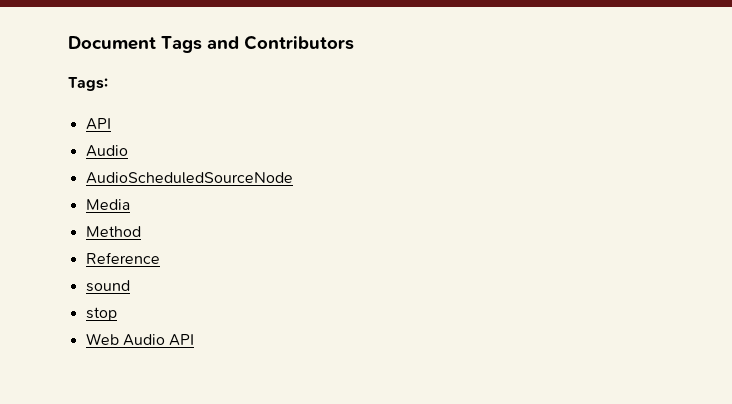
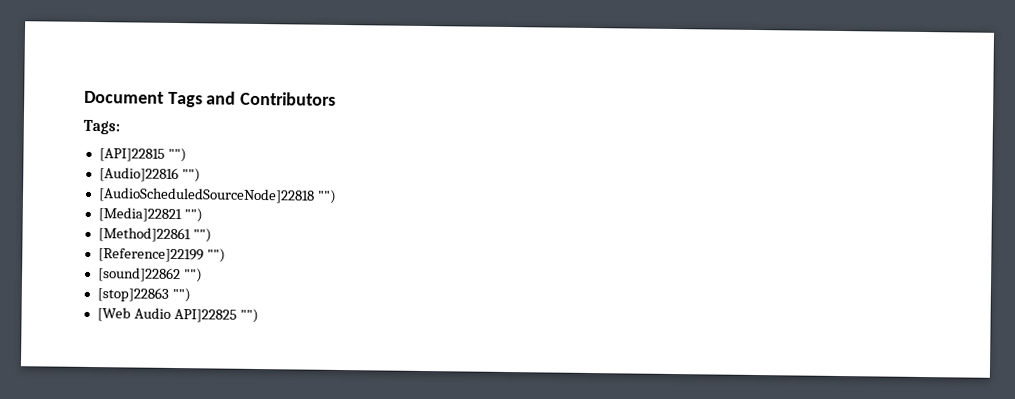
[85,118,111,130] [85,145,128,157] [85,172,293,184] [85,199,130,210] [85,226,141,237] [85,252,160,264] [85,280,130,292] [85,307,117,321] [85,333,195,346] API // Audio // AudioScheduledSourceNode // Media // Method // Reference // sound // stop // Web Audio API -> [98,147,187,163] [98,167,201,183] [97,187,337,204] [97,207,203,223] [97,227,212,243] [97,248,226,263] [96,267,203,283] [96,287,191,303] [96,307,259,324] [API]22815 "") // [Audio]22816 "") // [AudioScheduledSourceNode]22818 "") // [Media]22821 "") // [Method]22861 "") // [Reference]22199 "") // [sound]22862 "") // [stop]22863 "") // [Web Audio API]22825 "")

